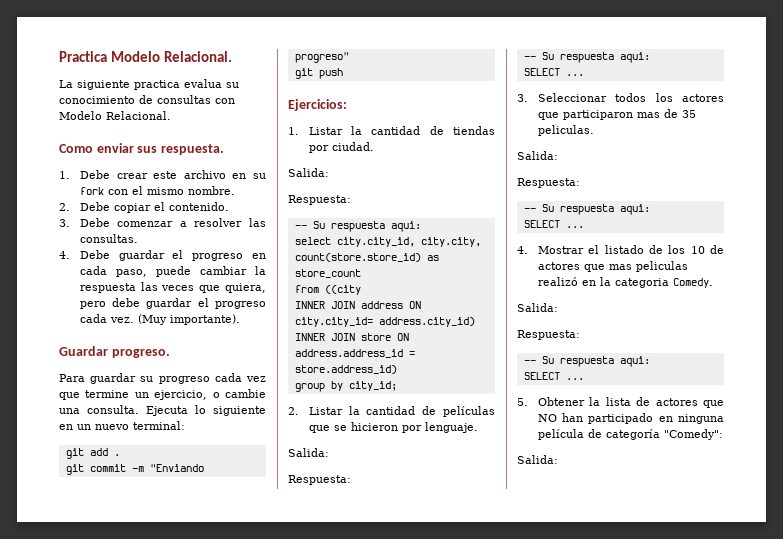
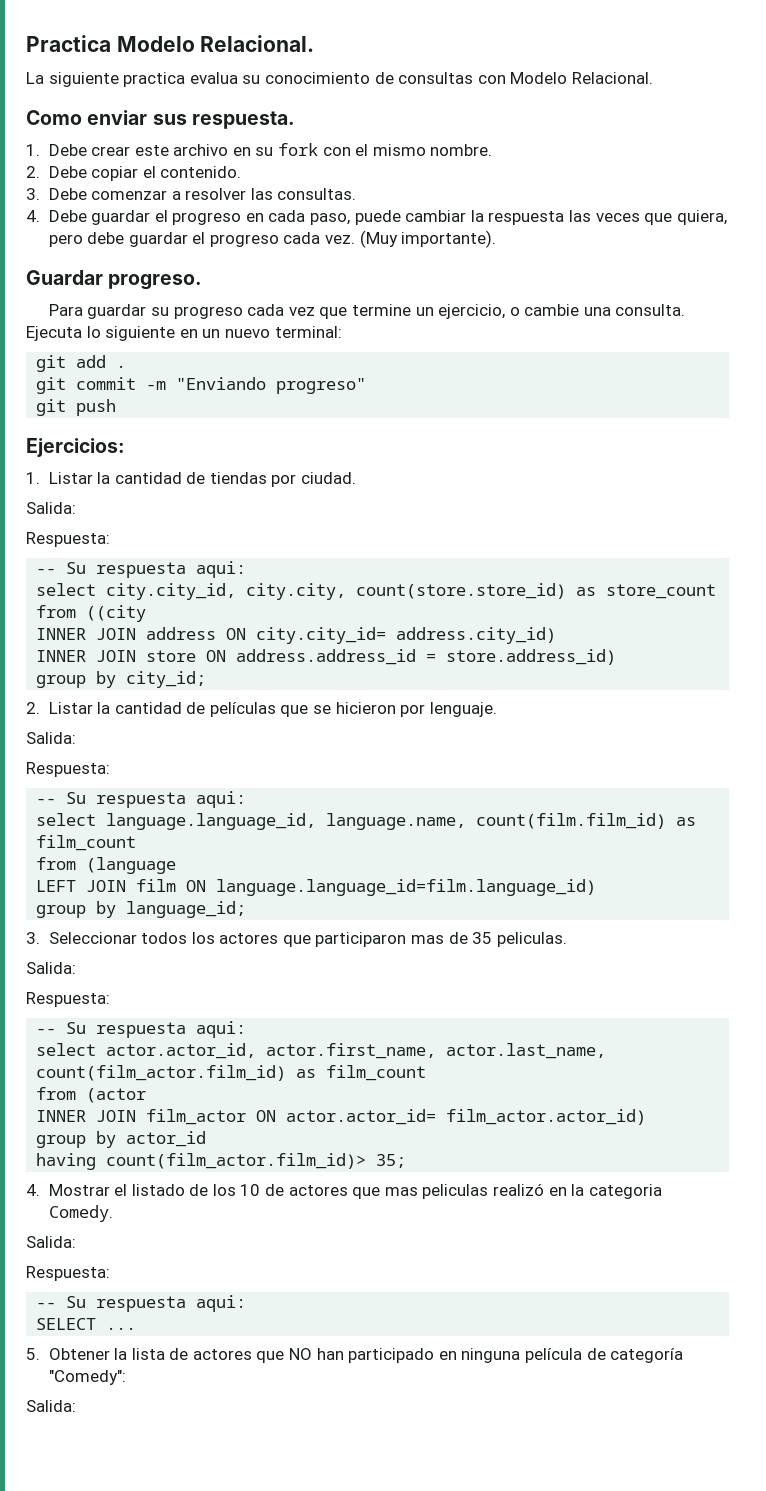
[523,68,584,76] SELECT ... -> [36,813,697,830] [36,835,137,851] [36,857,177,874] [36,879,597,896] [36,901,247,918] select language.language_id, language.name, count(film.film_id) as film_count // from (language // LEFT JOIN film ON language.language_id=film.language_id) // group by language_id;
[523,220,584,228] SELECT ... -> [36,1043,607,1059] [36,1065,427,1081] [36,1087,147,1103] [36,1109,647,1125] [36,1131,207,1148] [36,1153,407,1170] select actor.actor_id, actor.first_name, actor.last_name, count(film_actor.film_id) as film_count // from (actor // INNER JOIN film_actor ON actor.actor_id= film_actor.actor_id) // group by actor_id // having count(film_actor.film_id)> 35;

